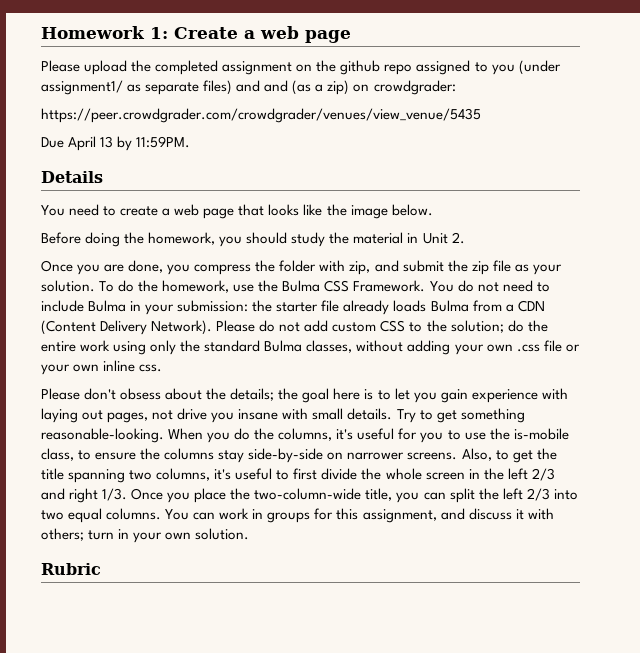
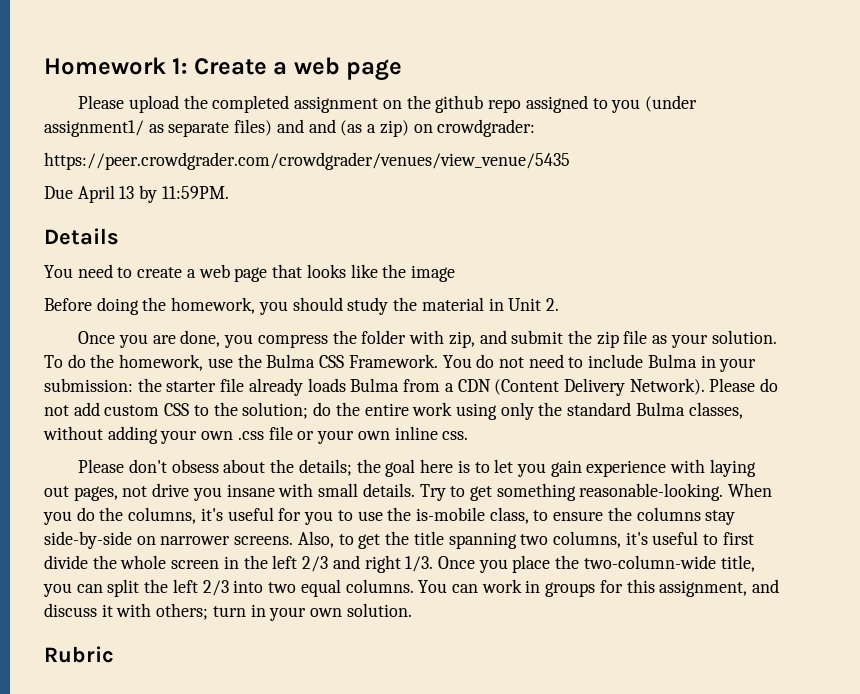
[391,204,433,216] below. -> (455, 273) none

